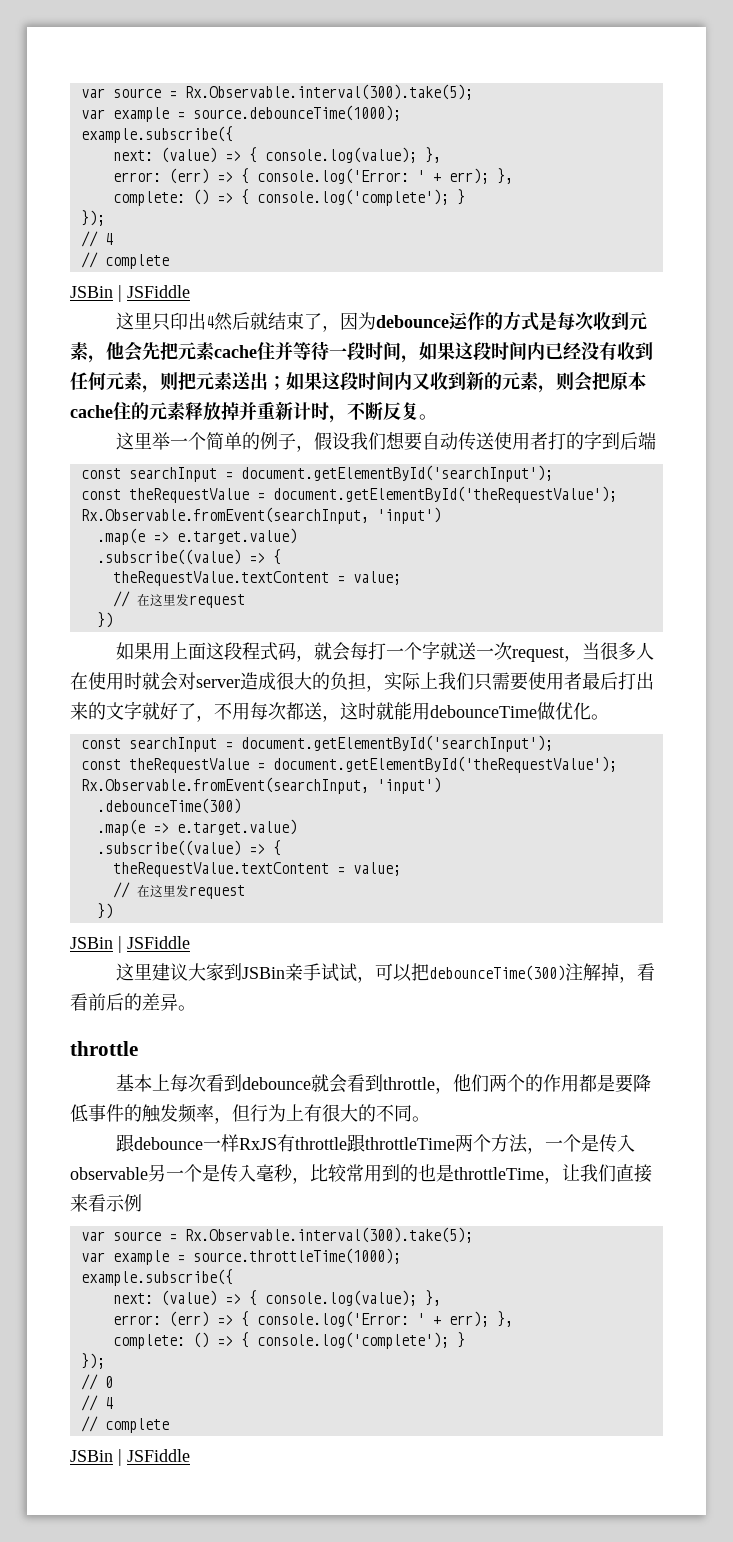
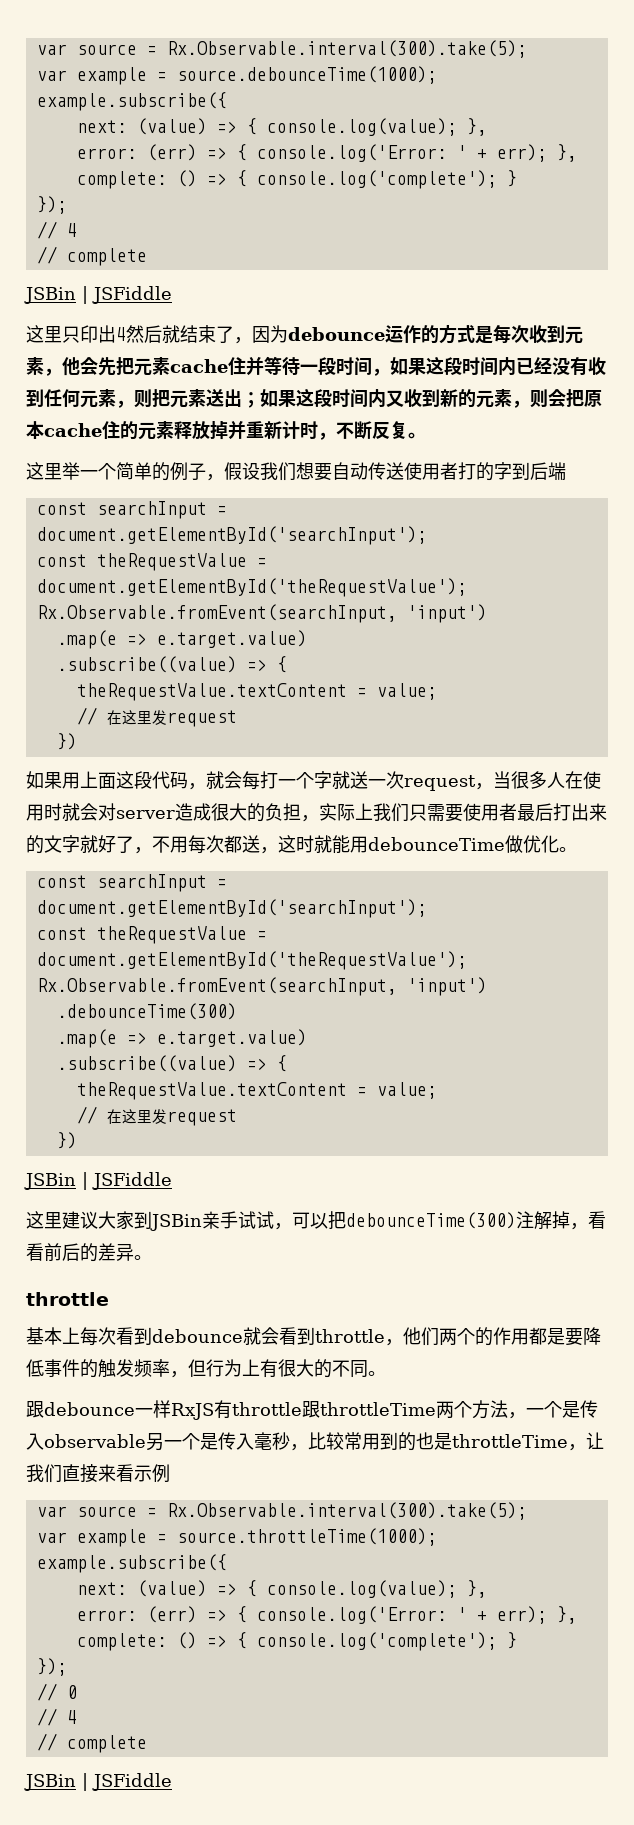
[242,642,279,661] 程式 -> [152,771,170,789] 代

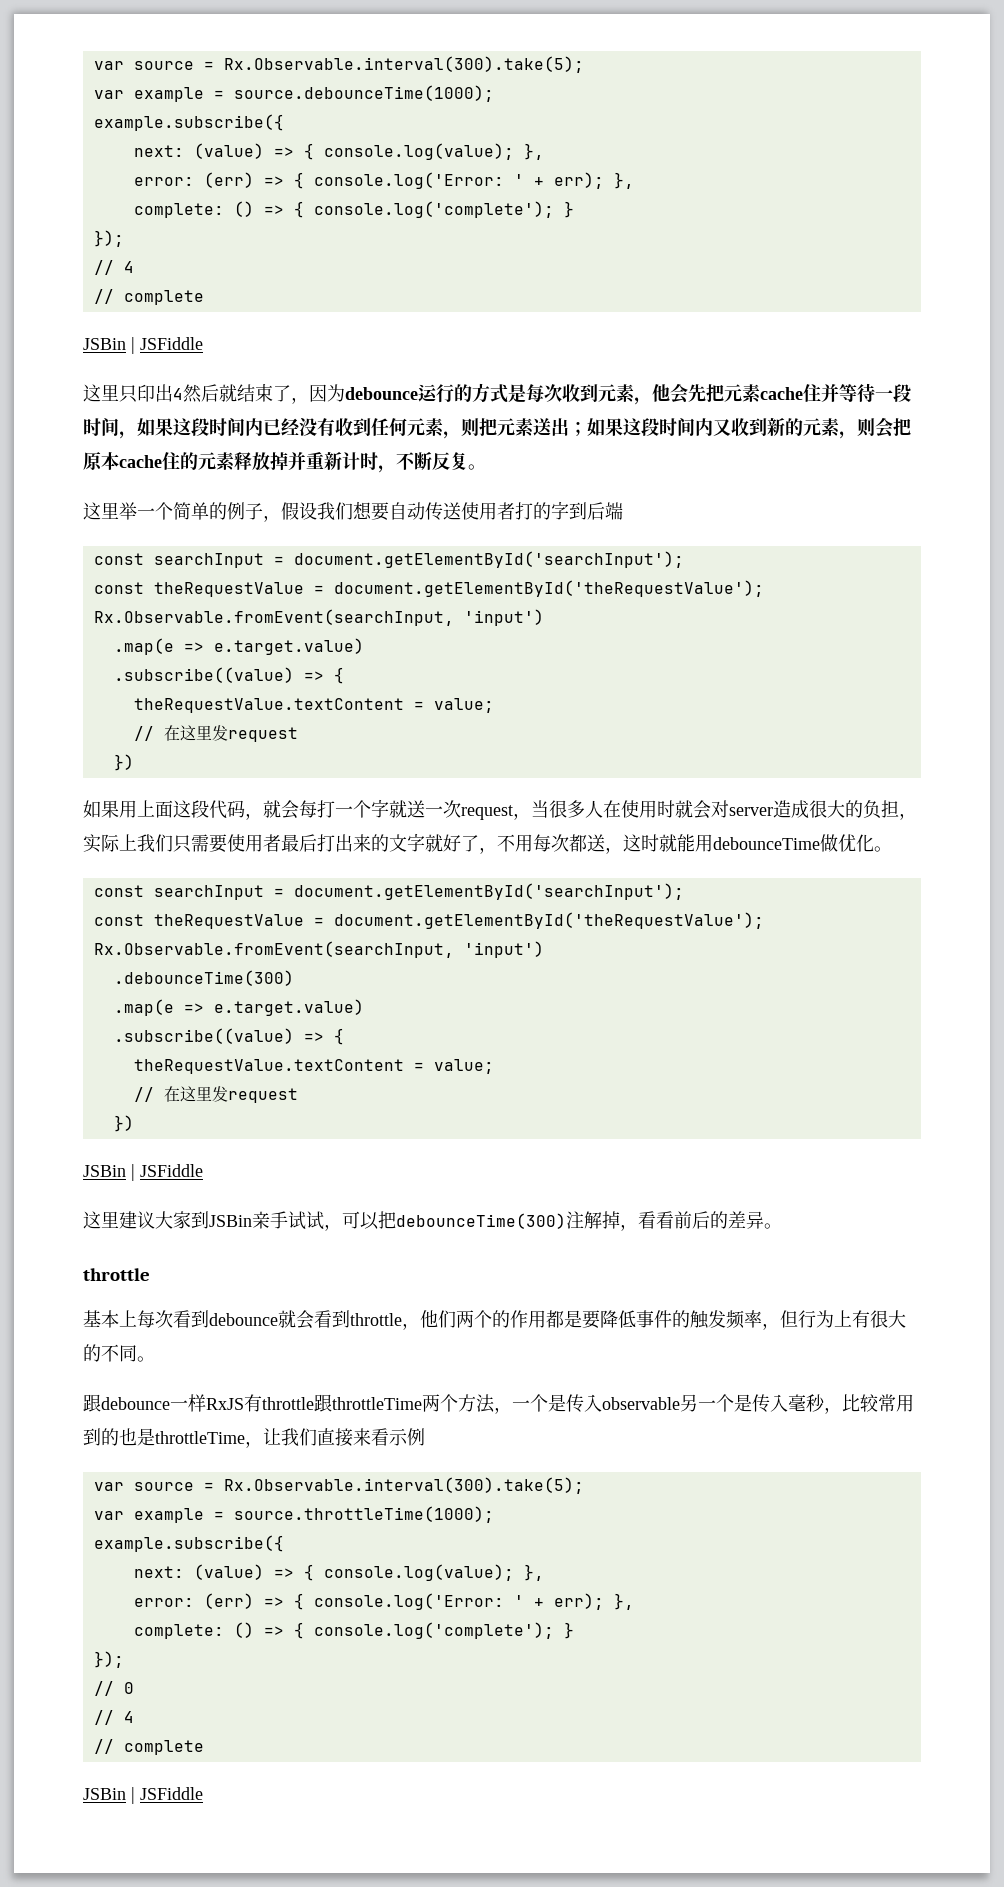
[403,325,421,343] 作 -> [436,384,454,403] 行

